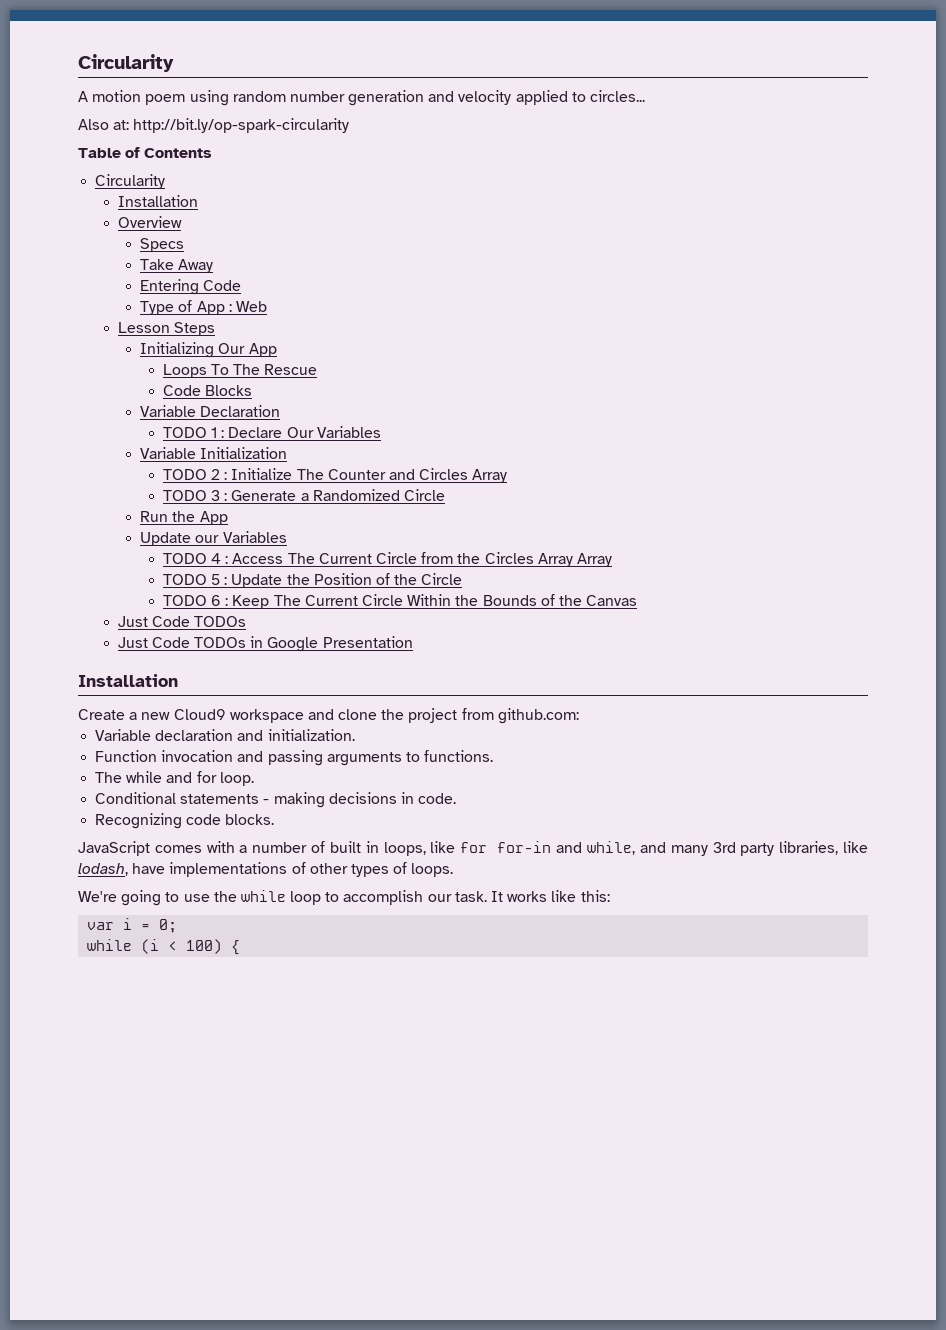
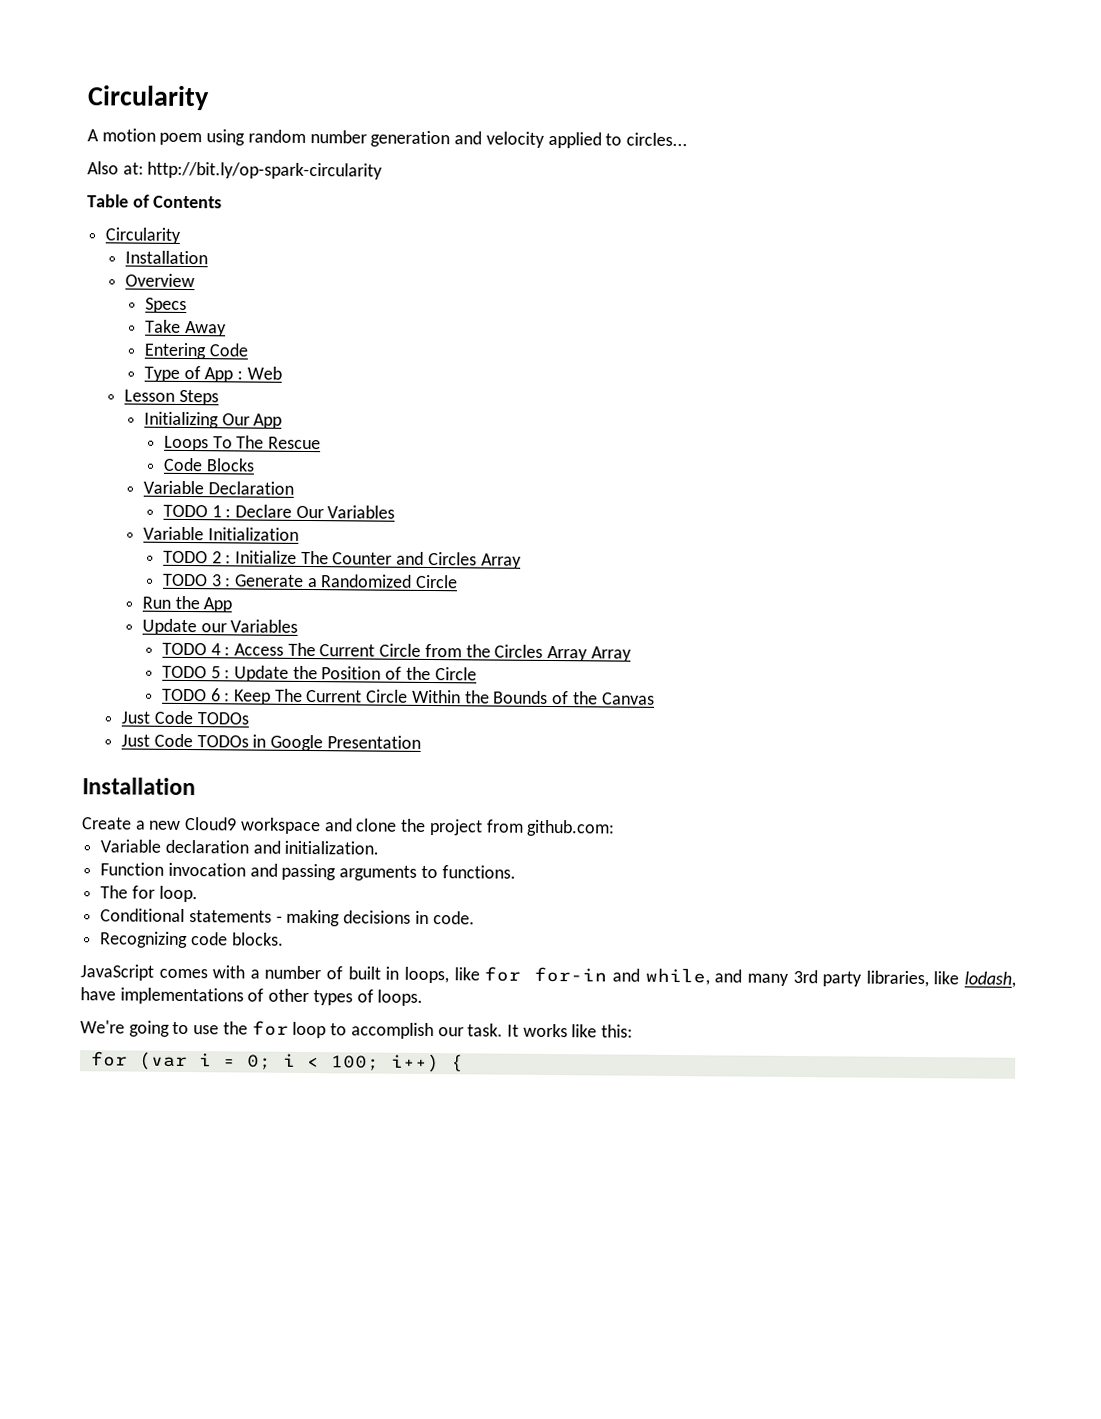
[126,771,193,783] while and -> (129, 892) none
[240,890,286,902] while -> [251,1020,289,1036] for
[87,922,115,930] var -> [90,1051,188,1071] for (var
[87,939,223,954] // while (i < 100) -> [282,1053,440,1073] i < 100; i++)

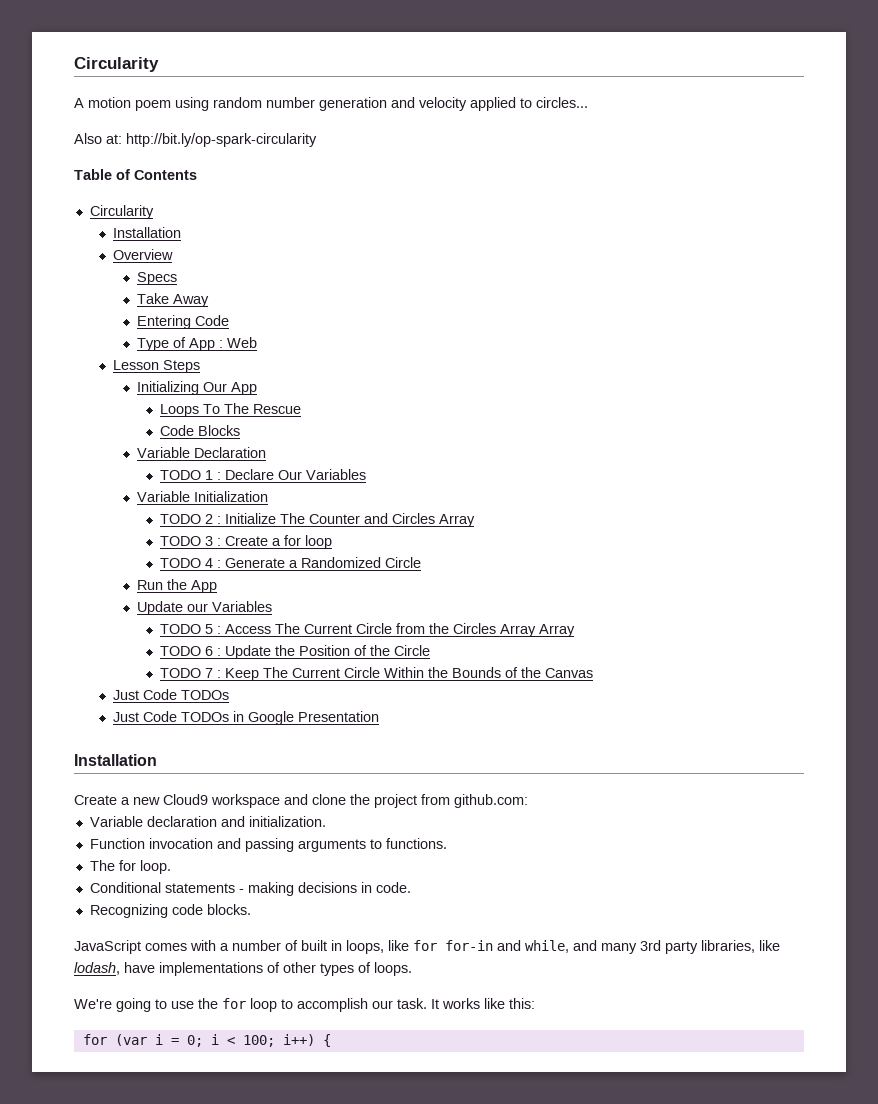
(232, 582) none -> [225,535,333,549] [160,558,222,568] Create a for loop // TODO 4 :
[210,643,221,656] 4 -> [205,624,214,634] 5
[210,666,221,679] 5 -> [205,646,214,656] 6
[210,688,221,702] 6 -> [205,668,214,678] 7

